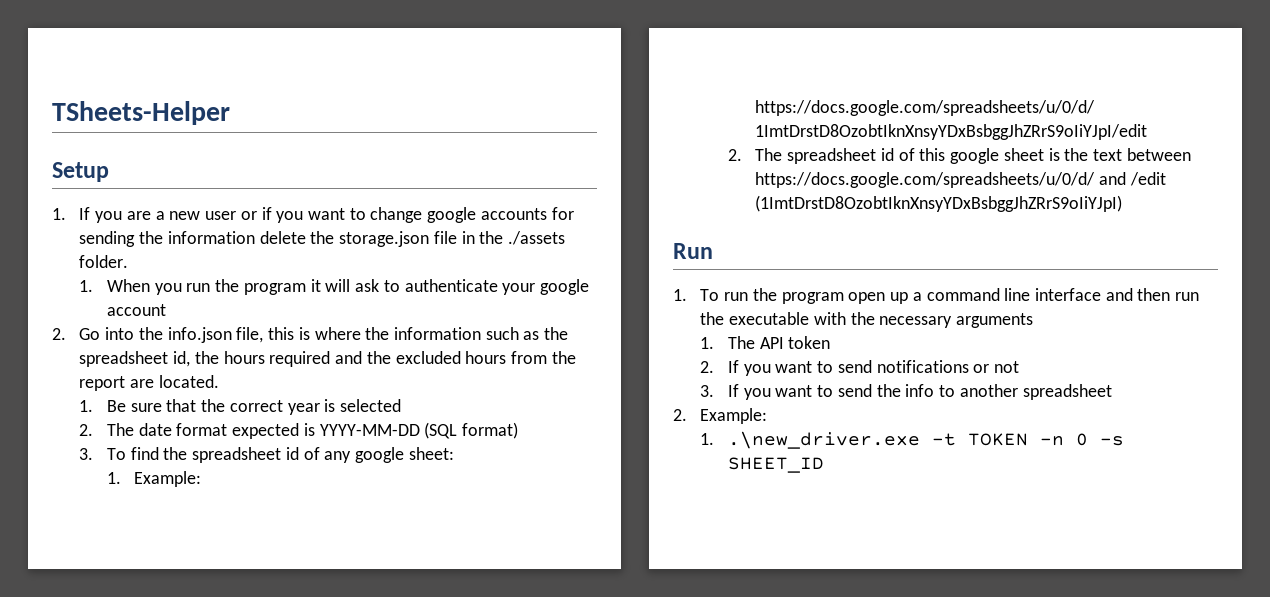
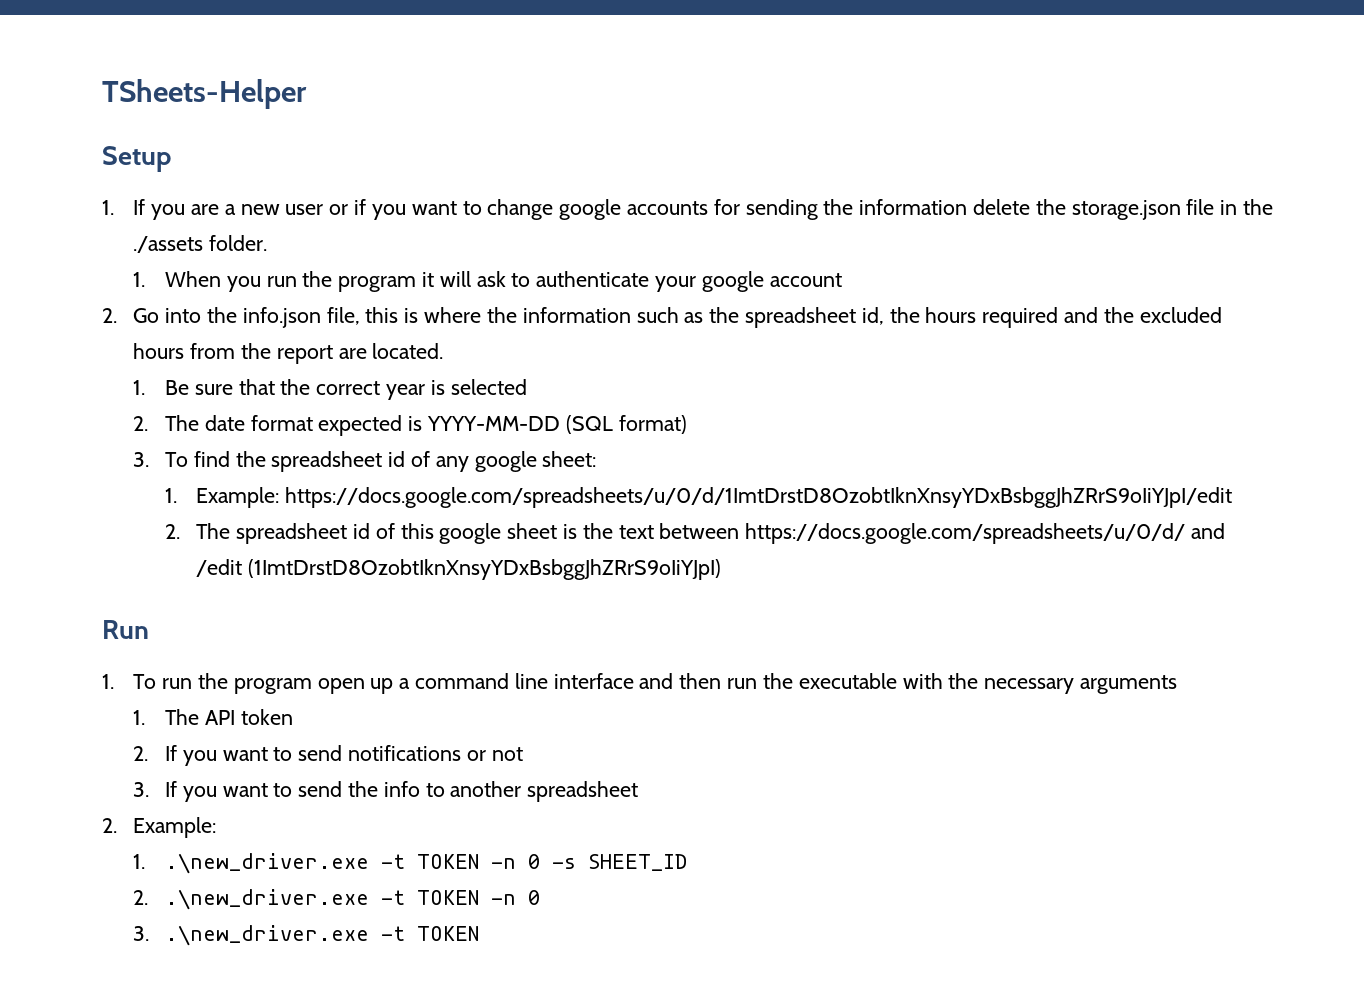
(824, 465) none -> [133,889,540,910] [133,925,479,946] // 2. .\new_driver.exe -t TOKEN -n 0 // 3. .\new_driver.exe -t TOKEN

